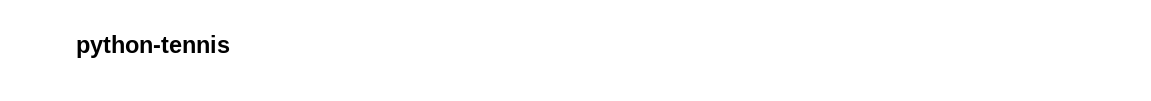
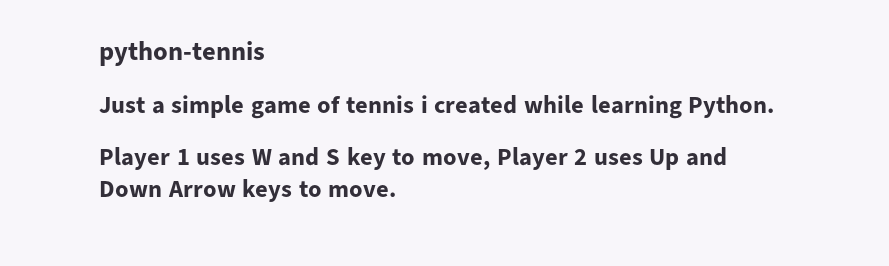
(230, 46) none -> [99,95,775,119] [99,147,727,170] [99,179,397,202] // Just a simple game of tennis i created while learning Python. // Player 1 uses W and S key to move, Player 2 uses Up and Down Arrow keys to move.

